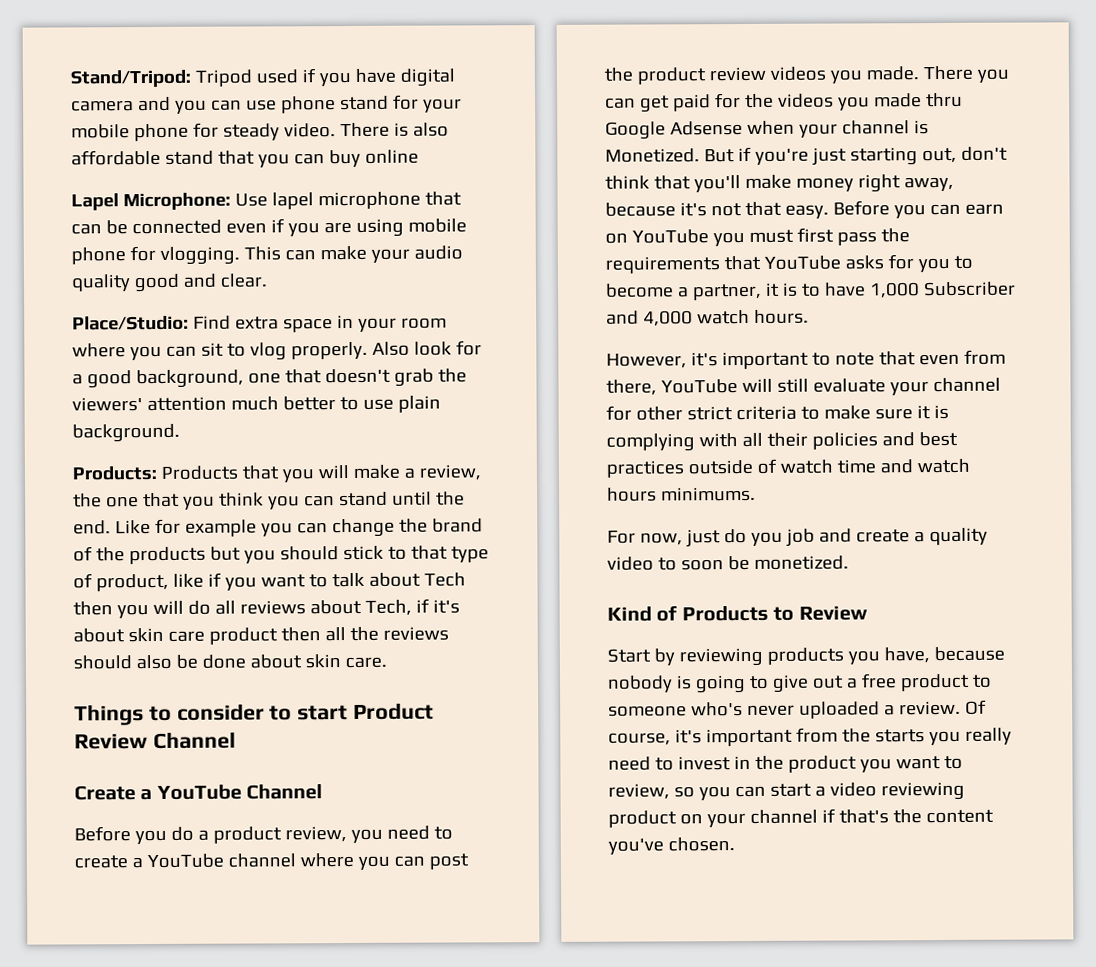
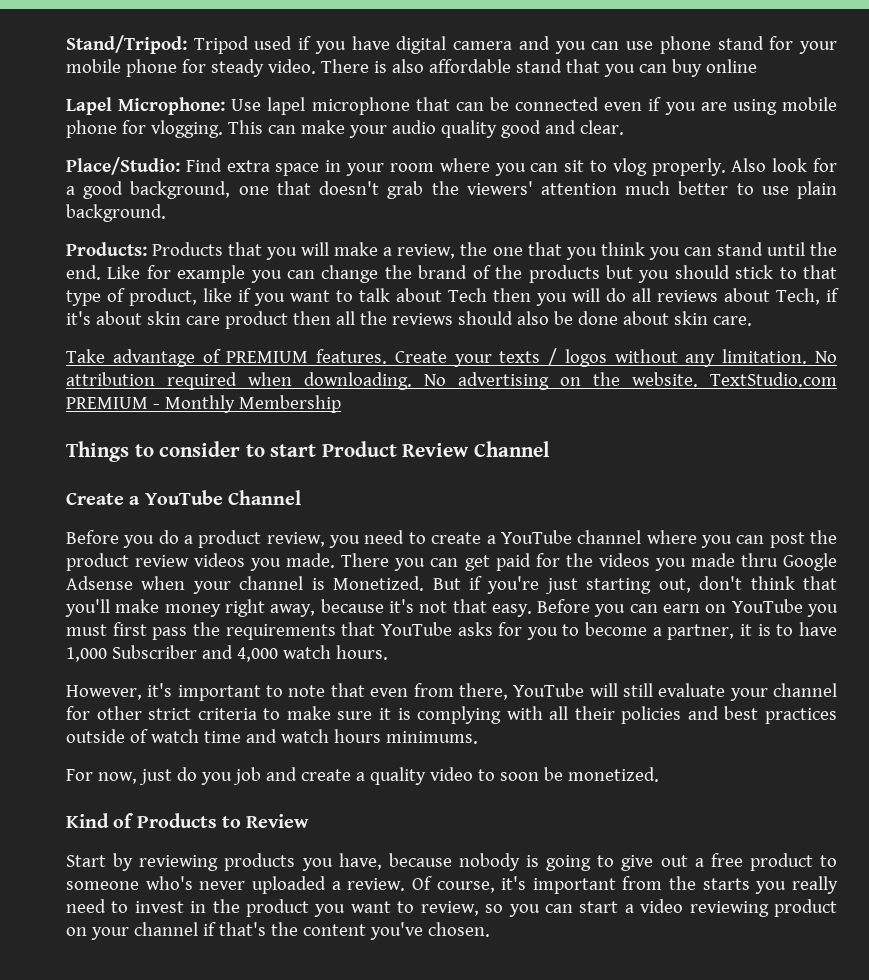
(387, 662) none -> [66,348,837,367] [66,372,837,390] [66,395,341,413] // Take advantage of PREMIUM features. Create your texts / logos without any limitation. No attribution required when downloading. No advertising on the website. TextStudio.com PREMIUM - Monthly Membership

